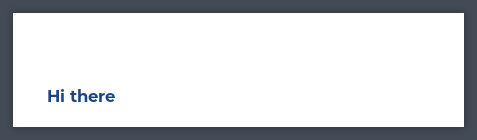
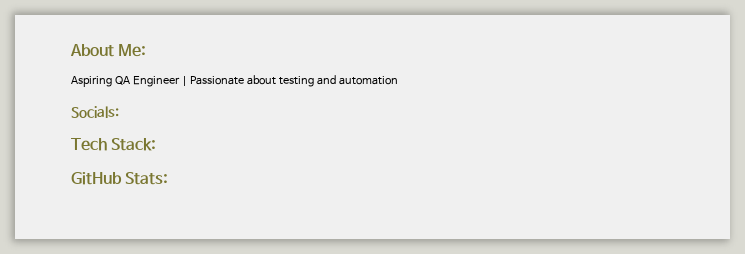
[47,89,115,102] Hi there -> [70,44,147,57] [71,75,398,87] [71,106,119,118] [71,138,157,151] [71,172,169,185] About Me: // Aspiring QA Engineer | Passionate about testing and automation // Socials: // Tech Stack: // GitHub Stats:

